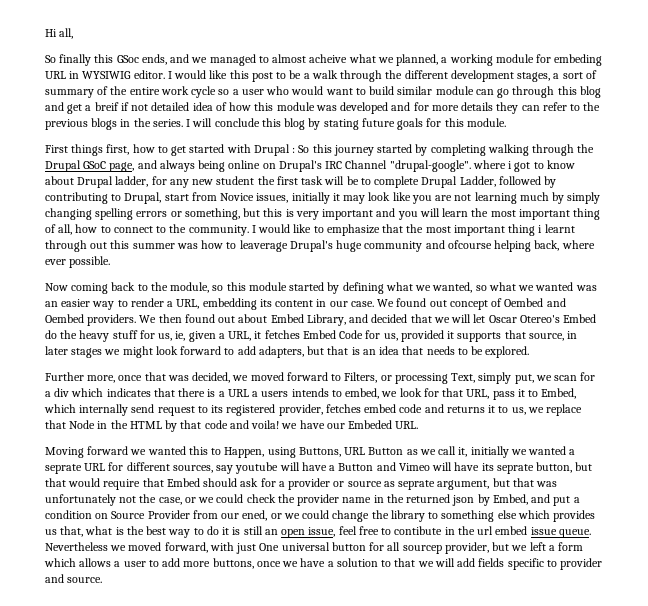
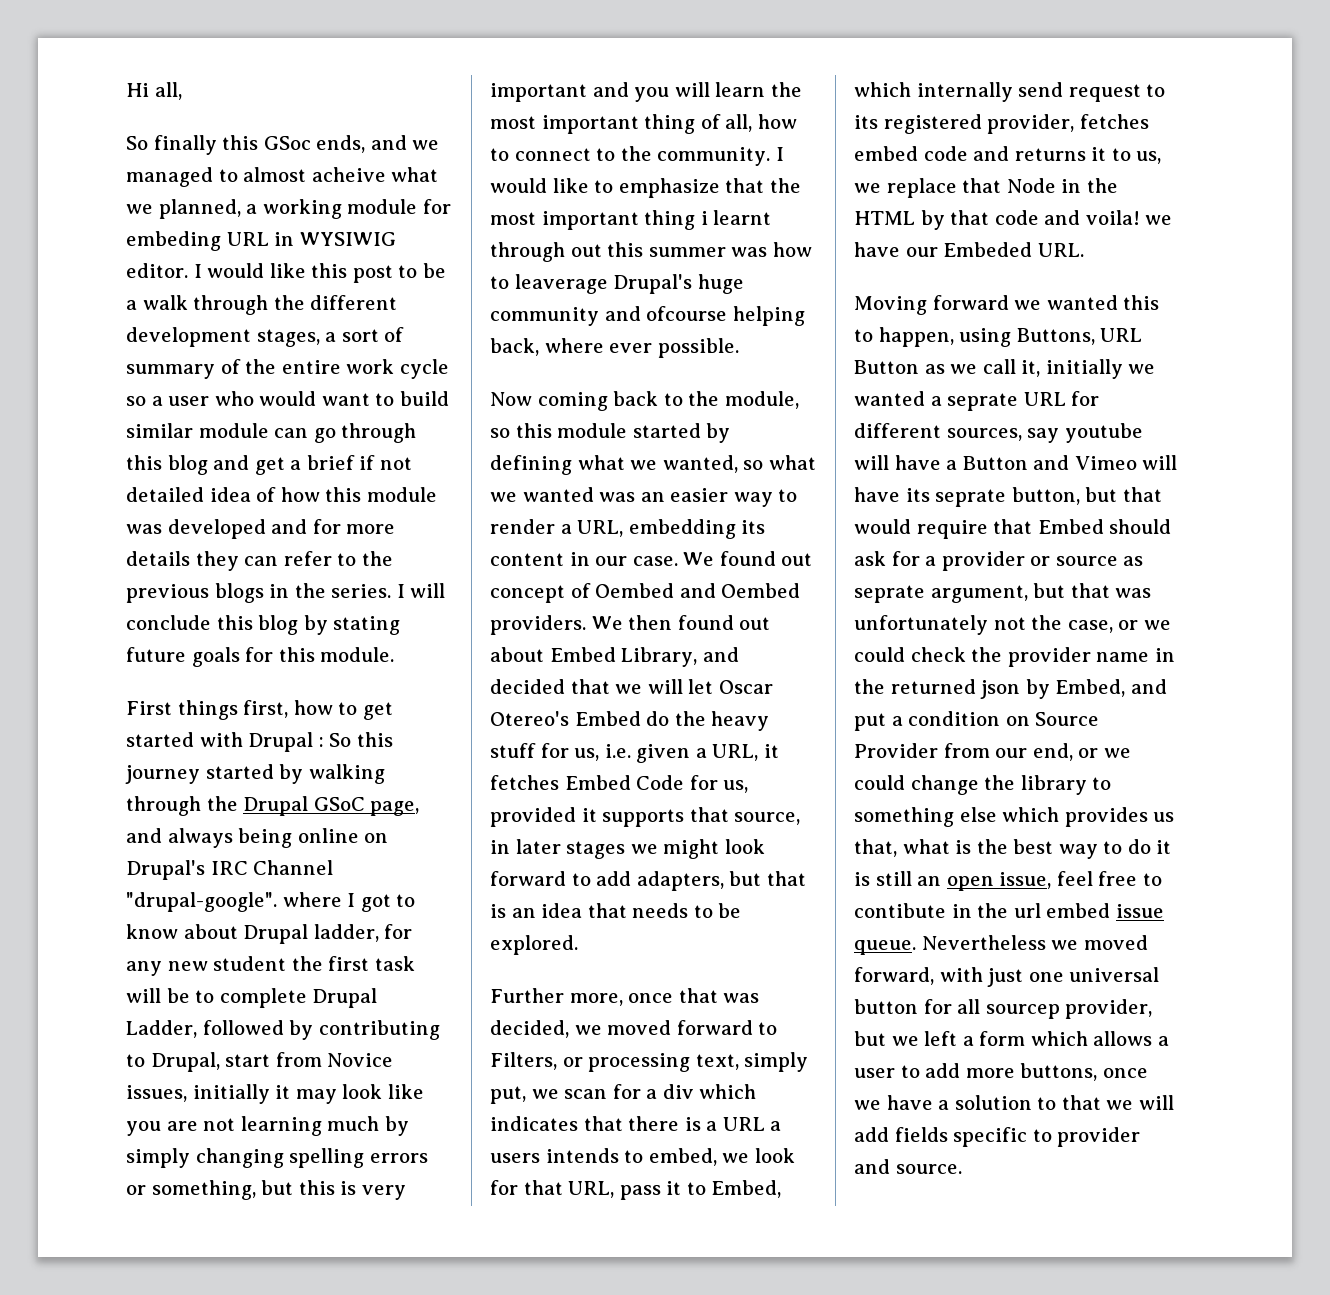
[94,102,119,111] breif -> [306,455,355,470] brief
[430,144,486,156] completing -> (304, 774) none
[508,161,513,169] i -> [347,893,356,907] I
[175,331,186,341] ie, -> [604,744,631,758] i.e.
[451,373,476,383] Text, -> [695,1054,739,1070] text,
[224,447,265,458] Happen, -> [878,327,954,347] happen,
[242,510,268,521] ened, -> [1032,743,1073,761] end,
[259,543,280,551] One -> [1028,972,1064,982] one

